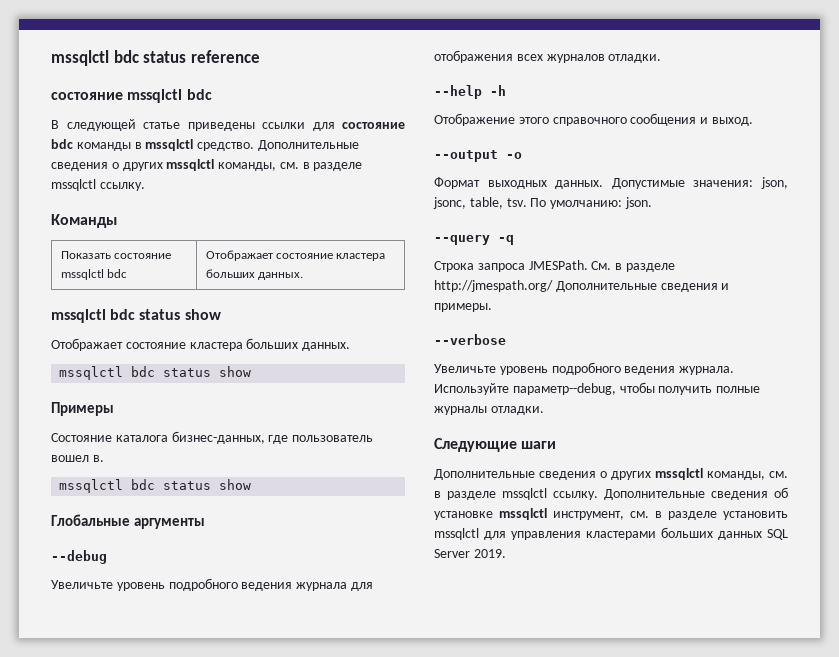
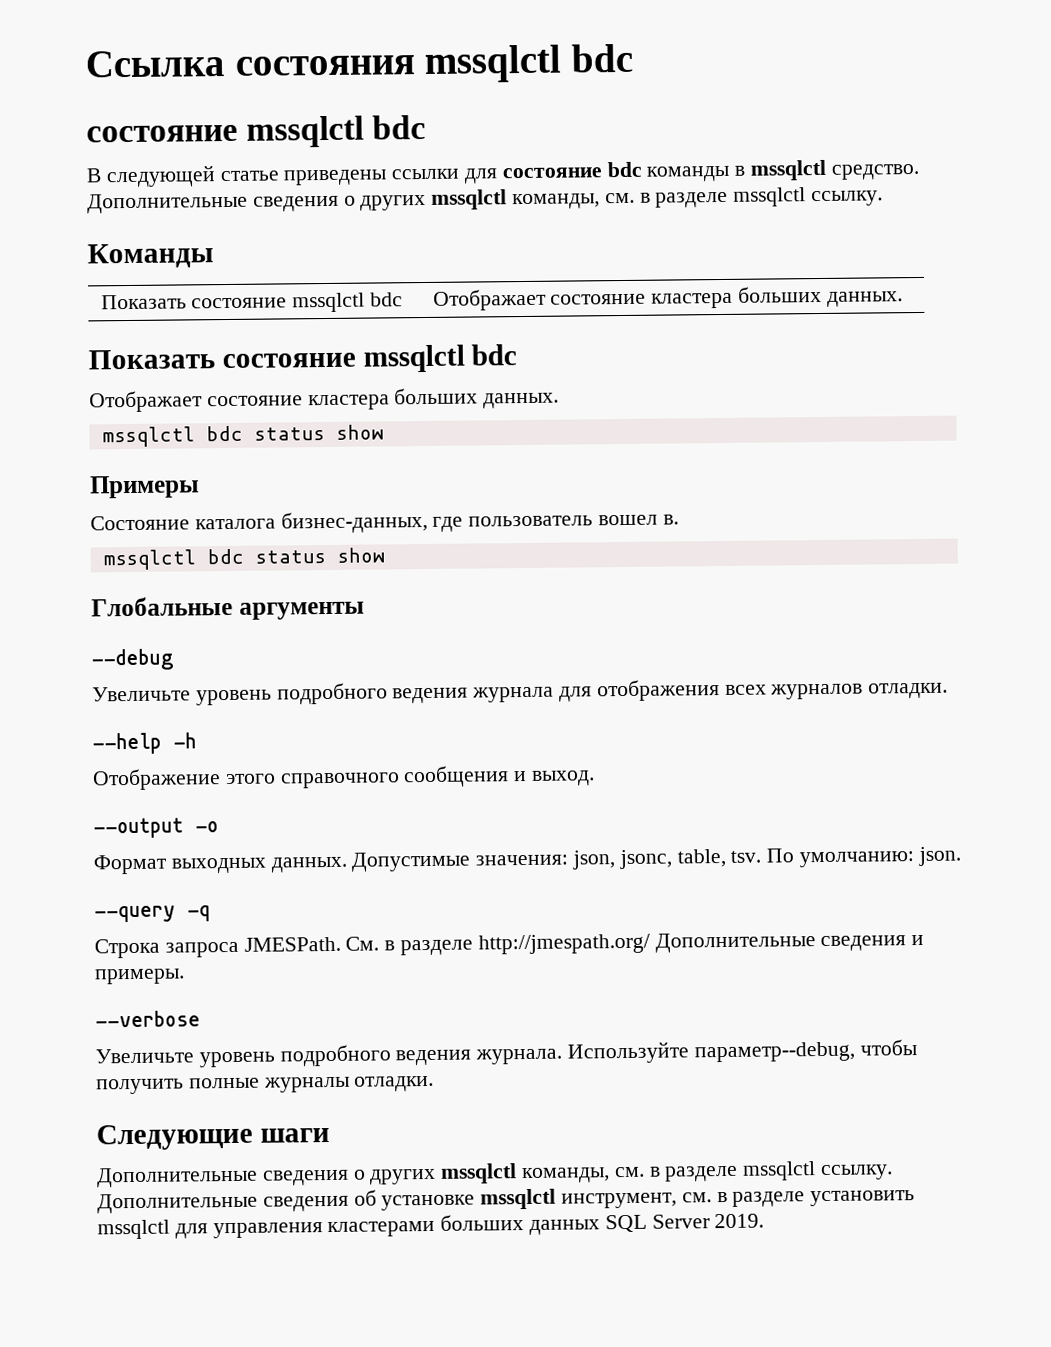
[51,50,260,66] mssqlctl bdc status reference -> [85,43,633,83] Ссылка состояния mssqlctl bdc
[51,309,221,323] mssqlctl bdc status show -> [88,344,518,373] Показать состояние mssqlctl bdc

